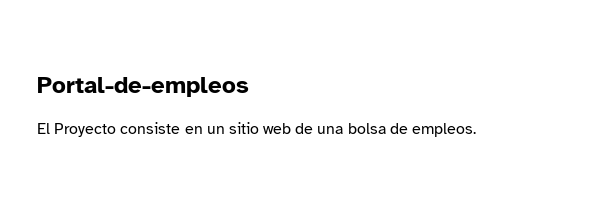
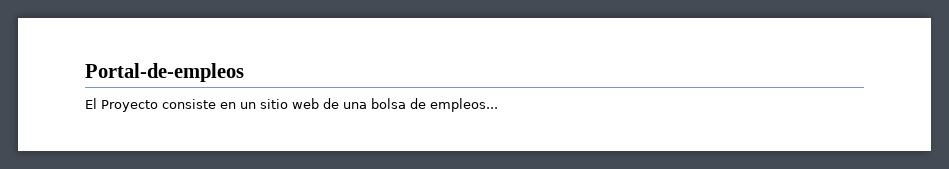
[412,123,477,137] empleos. -> [430,98,498,112] empleos...

